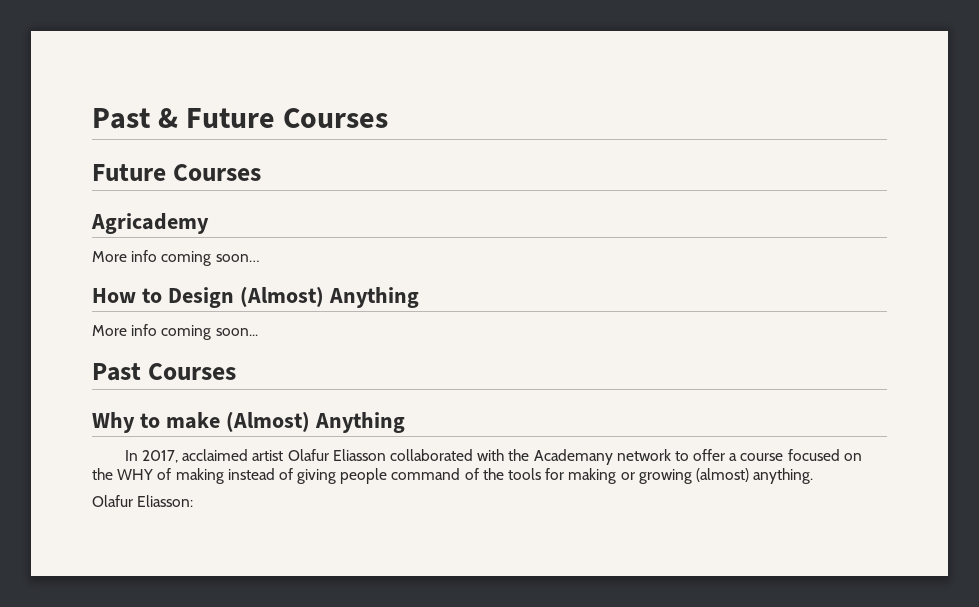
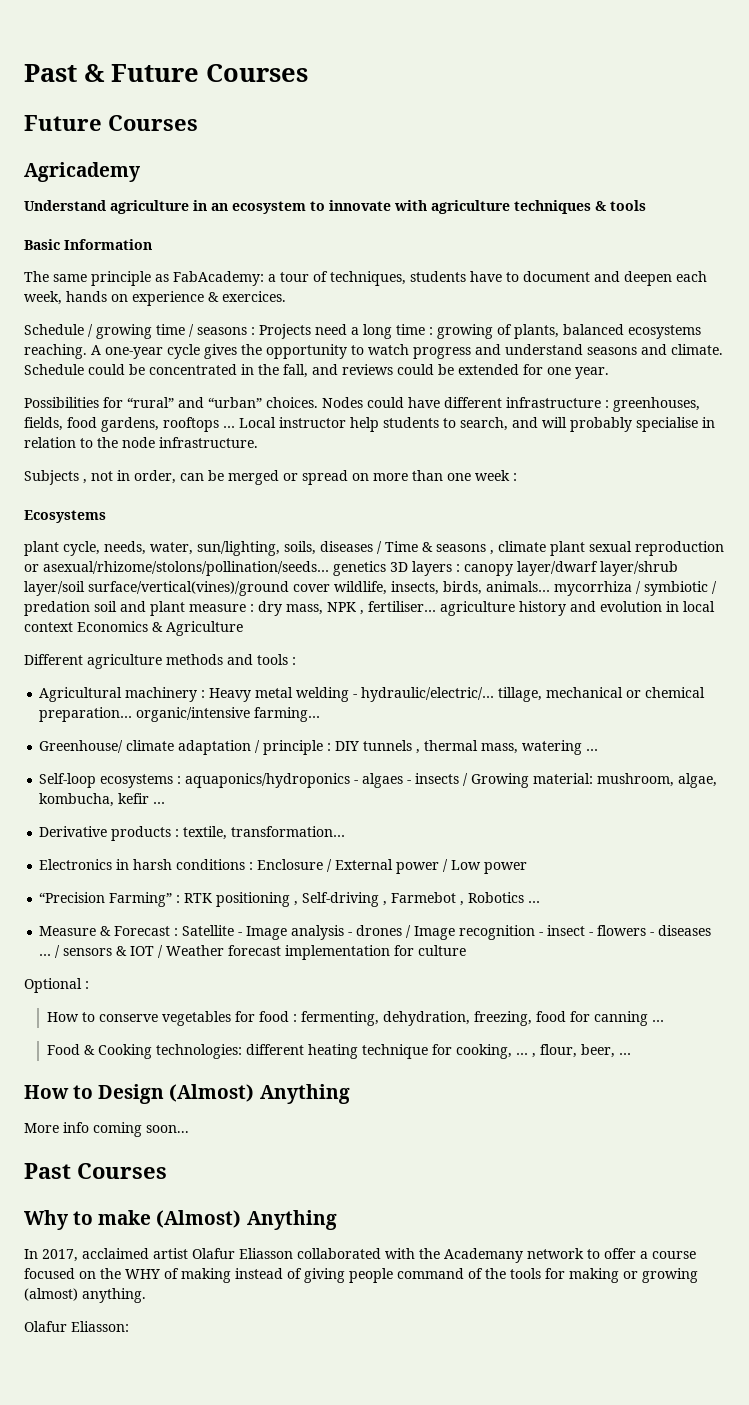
[92,250,259,266] More info coming soon… -> [24,200,646,214] [24,239,152,250] [24,271,707,286] [24,291,286,306] [24,324,701,339] [24,344,723,359] [24,364,609,379] [24,397,700,412] [24,417,715,432] [24,437,258,448] [24,470,517,485] [24,510,106,523] [24,541,724,556] [24,561,678,576] [24,581,717,596] [24,601,715,616] [24,621,243,636] [24,654,296,669] [39,687,706,702] [39,707,321,722] [39,740,599,755] [39,773,718,788] [39,793,166,807] [39,826,346,841] [39,859,528,874] [39,892,541,907] [39,925,712,940] [39,945,467,960] [24,978,89,993] [46,1011,664,1026] [46,1044,631,1059] Understand agriculture in an ecosystem to innovate with agriculture techniques & tools // Basic Information // The same principle as FabAcademy: a tour of techniques, students have to document and deepen each week, hands on experience & exercices. // Schedule / growing time / seasons : Projects need a long time : growing of plants, balanced ecosystems reaching. A one-year cycle gives the opportunity to watch progress and understand seasons and climate. Schedule could be concentrated in the fall, and reviews could be extended for one year. // Possibilities for “rural” and “urban” choices. Nodes could have different infrastructure : greenhouses, fields, food gardens, rooftops … Local instructor help students to search, and will probably specialise in relation to the node infrastructure. // Subjects , not in order, can be merged or spread on more than one week : // Ecosystems // plant cycle, needs, water, sun/lighting, soils, diseases / Time & seasons , climate plant sexual reproduction or asexual/rhizome/stolons/pollination/seeds… genetics 3D layers : canopy layer/dwarf layer/shrub layer/soil surface/vertical(vines)/ground cover wildlife, insects, birds, animals… mycorrhiza / symbiotic / predation soil and plant measure : dry mass, NPK , fertiliser… agriculture history and evolution in local context Economics & Agriculture // Different agriculture methods and tools : // Agricultural machinery : Heavy metal welding - hydraulic/electric/… tillage, mechanical or chemical preparation… organic/intensive farming… // Greenhouse/ climate adaptation / principle : DIY tunnels , thermal mass, watering … // Self-loop ecosystems : aquaponics/hydroponics - algaes - insects / Growing material: mushroom, algae, kombucha, kefir … // Derivative products : textile, transformation… // Electronics in harsh conditions : Enclosure / External power / Low power // “Precision Farming” : RTK positioning , Self-driving , Farmebot , Robotics … // Measure & Forecast : Satellite - Image analysis - drones / Image recognition - insect - flowers - diseases … / sensors & IOT / Weather forecast implementation for culture // Optional : // How to conserve vegetables for food : fermenting, dehydration, freezing, food for canning … // Food & Cooking technologies: different heating technique for cooking, … , flour, beer, …

